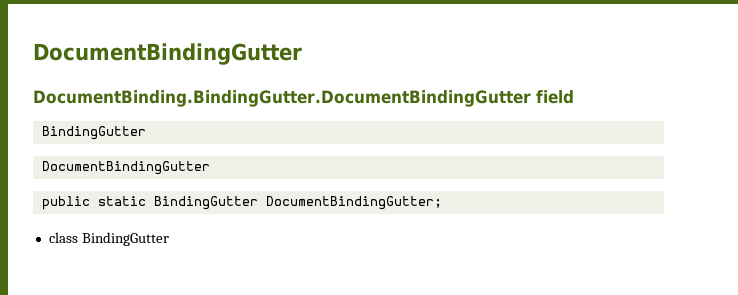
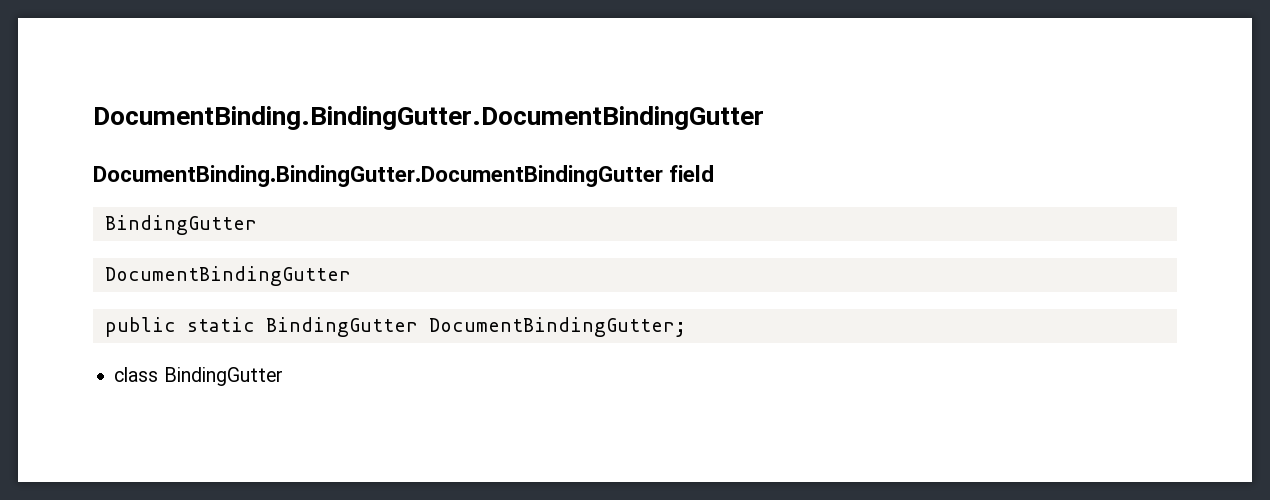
[33,43,302,65] DocumentBindingGutter -> [93,106,764,130] DocumentBinding.BindingGutter.DocumentBindingGutter

